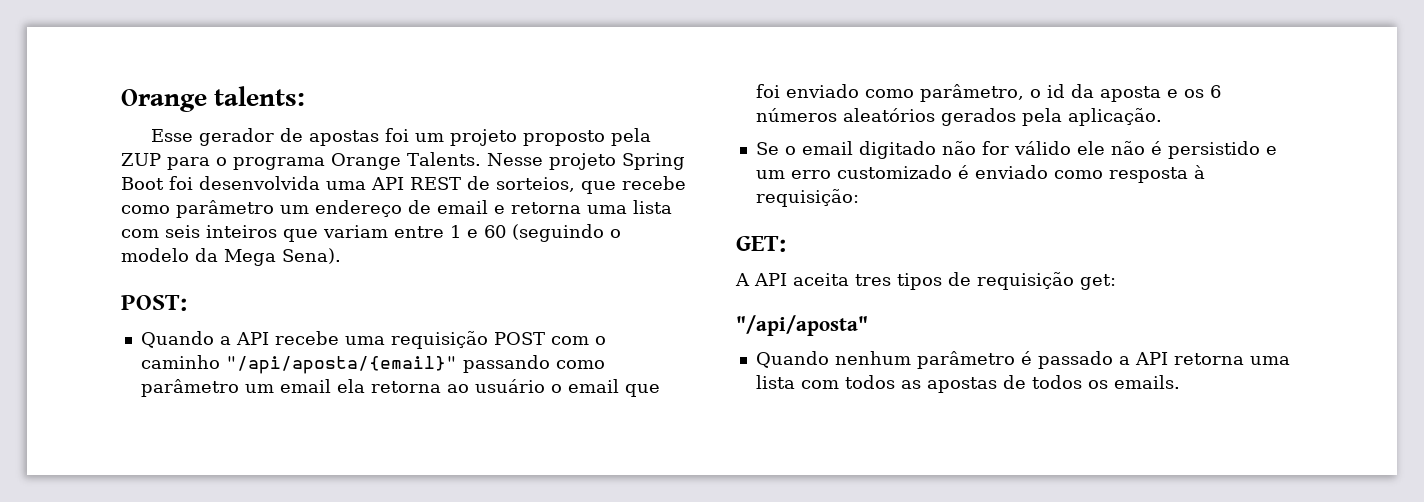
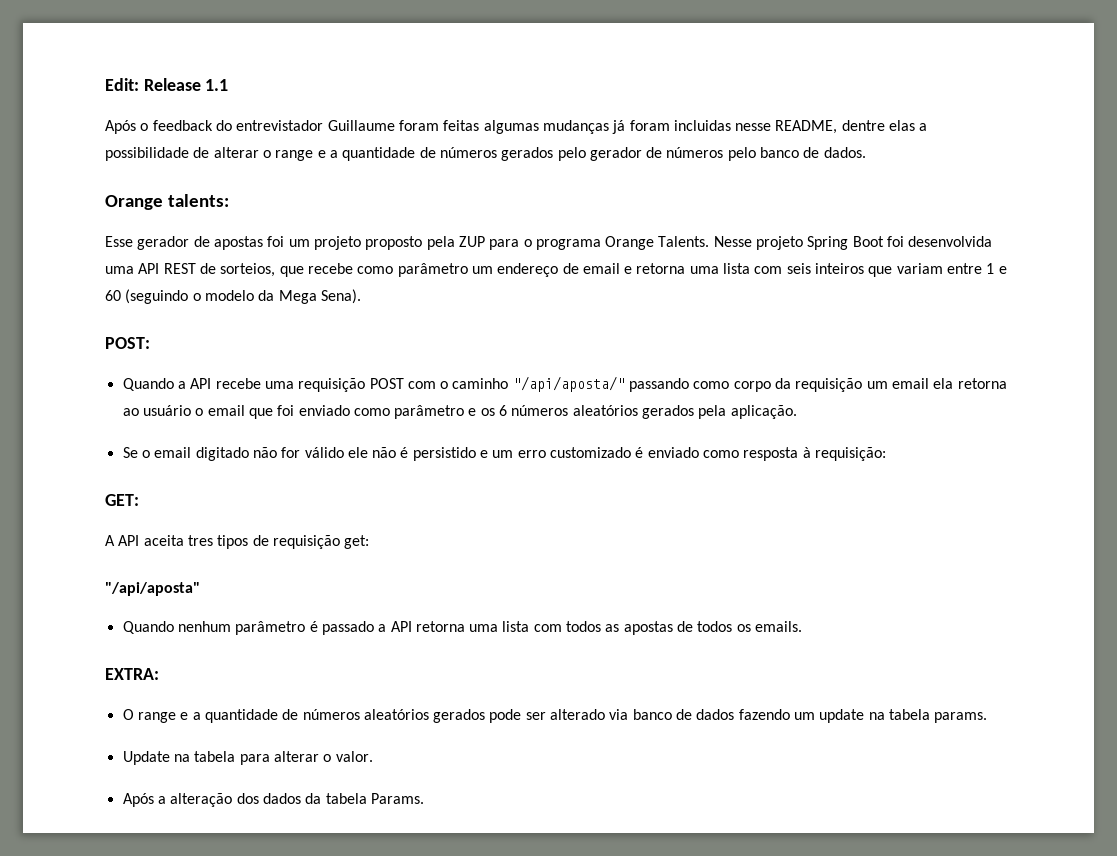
(121, 100) none -> [105,78,229,91] [105,120,928,134] [105,147,866,161] Edit: Release 1.1 // Após o feedback do entrevistador Guillaume foram feitas algumas mudanças já foram incluidas nesse README, dentre elas a possibilidade de alterar o range e a quantidade de números gerados pelo gerador de números pelo banco de dados. //
[225,356,457,374] "/api/aposta/{email}" -> [512,376,625,392] "/api/aposta/"
[140,379,239,397] parâmetro -> [733,378,863,392] corpo da requisição
[919,84,1161,102] parâmetro, o id da aposta -> [394,405,465,419] parâmetro
(1180, 382) none -> [105,668,159,680] [122,709,988,723] [122,751,373,765] [122,793,424,807] // EXTRA: // O range e a quantidade de números aleatórios gerados pode ser alterado via banco de dados fazendo um update na tabela params. // Update na tabela para alterar o valor. // Após a alteração dos dados da tabela Params.

